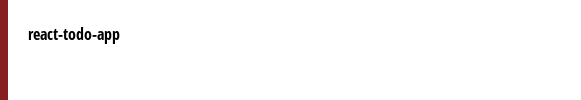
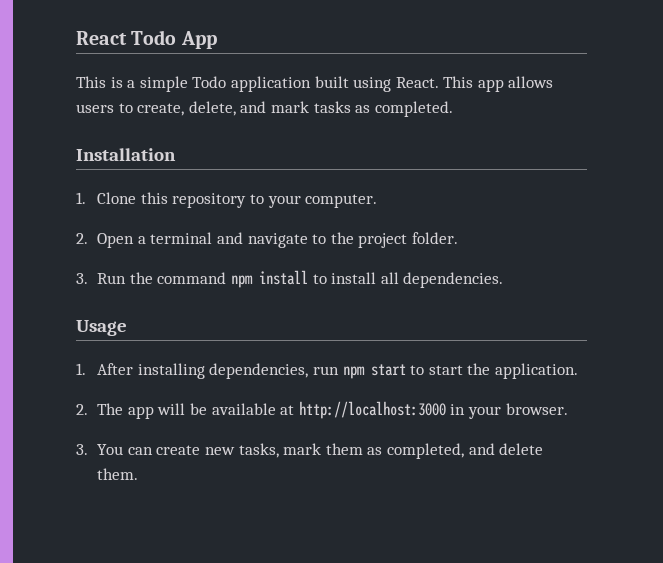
[28,27,120,44] react-todo-app -> [76,30,217,49] [76,76,554,92] [76,101,453,117] [76,148,176,161] [76,192,378,208] [76,232,458,248] [76,270,504,288] [76,320,127,336] [76,363,578,379] [76,401,568,419] [76,443,544,459] [97,468,139,480] React Todo App // This is a simple Todo application built using React. This app allows users to create, delete, and mark tasks as completed. // Installation // 1. Clone this repository to your computer. // 2. Open a terminal and navigate to the project folder. // 3. Run the command npm install to install all dependencies. // Usage // 1. After installing dependencies, run npm start to start the application. // 2. The app will be available at http://localhost:3000 in your browser. // 3. You can create new tasks, mark them as completed, and delete them.

